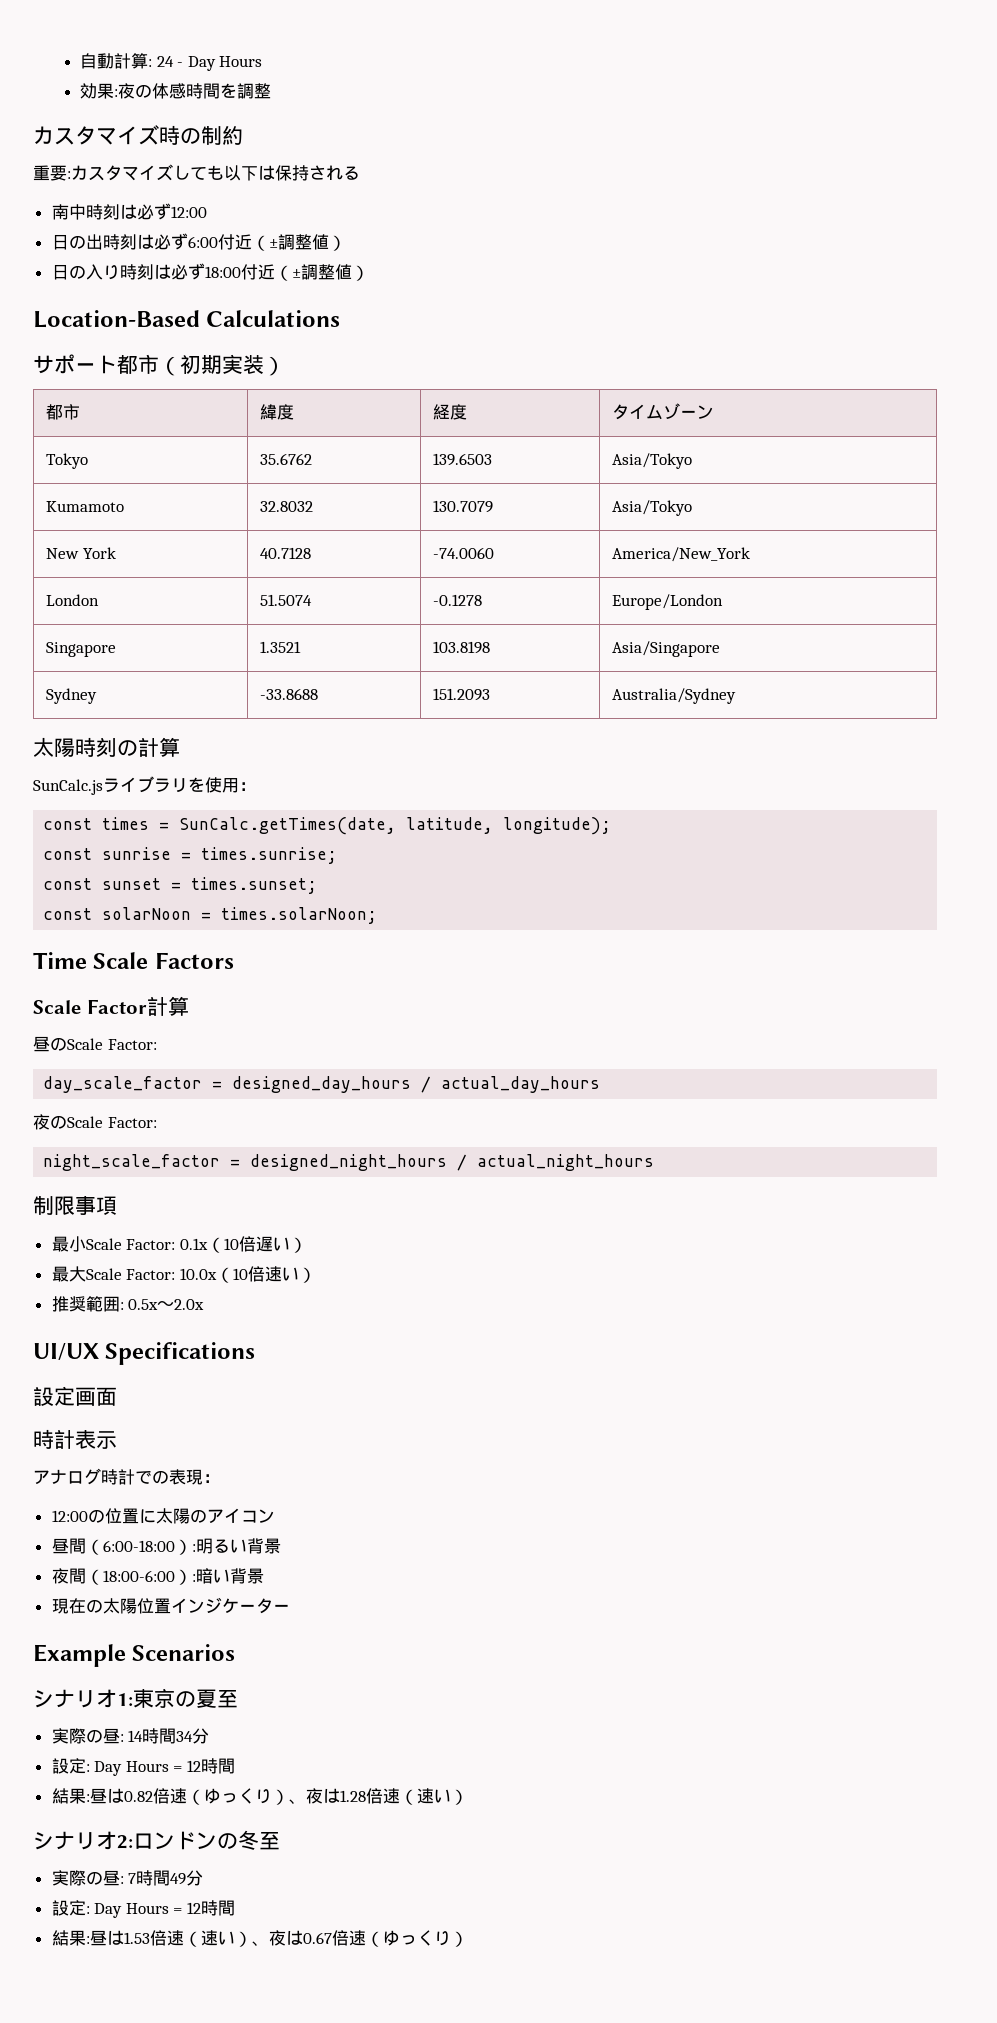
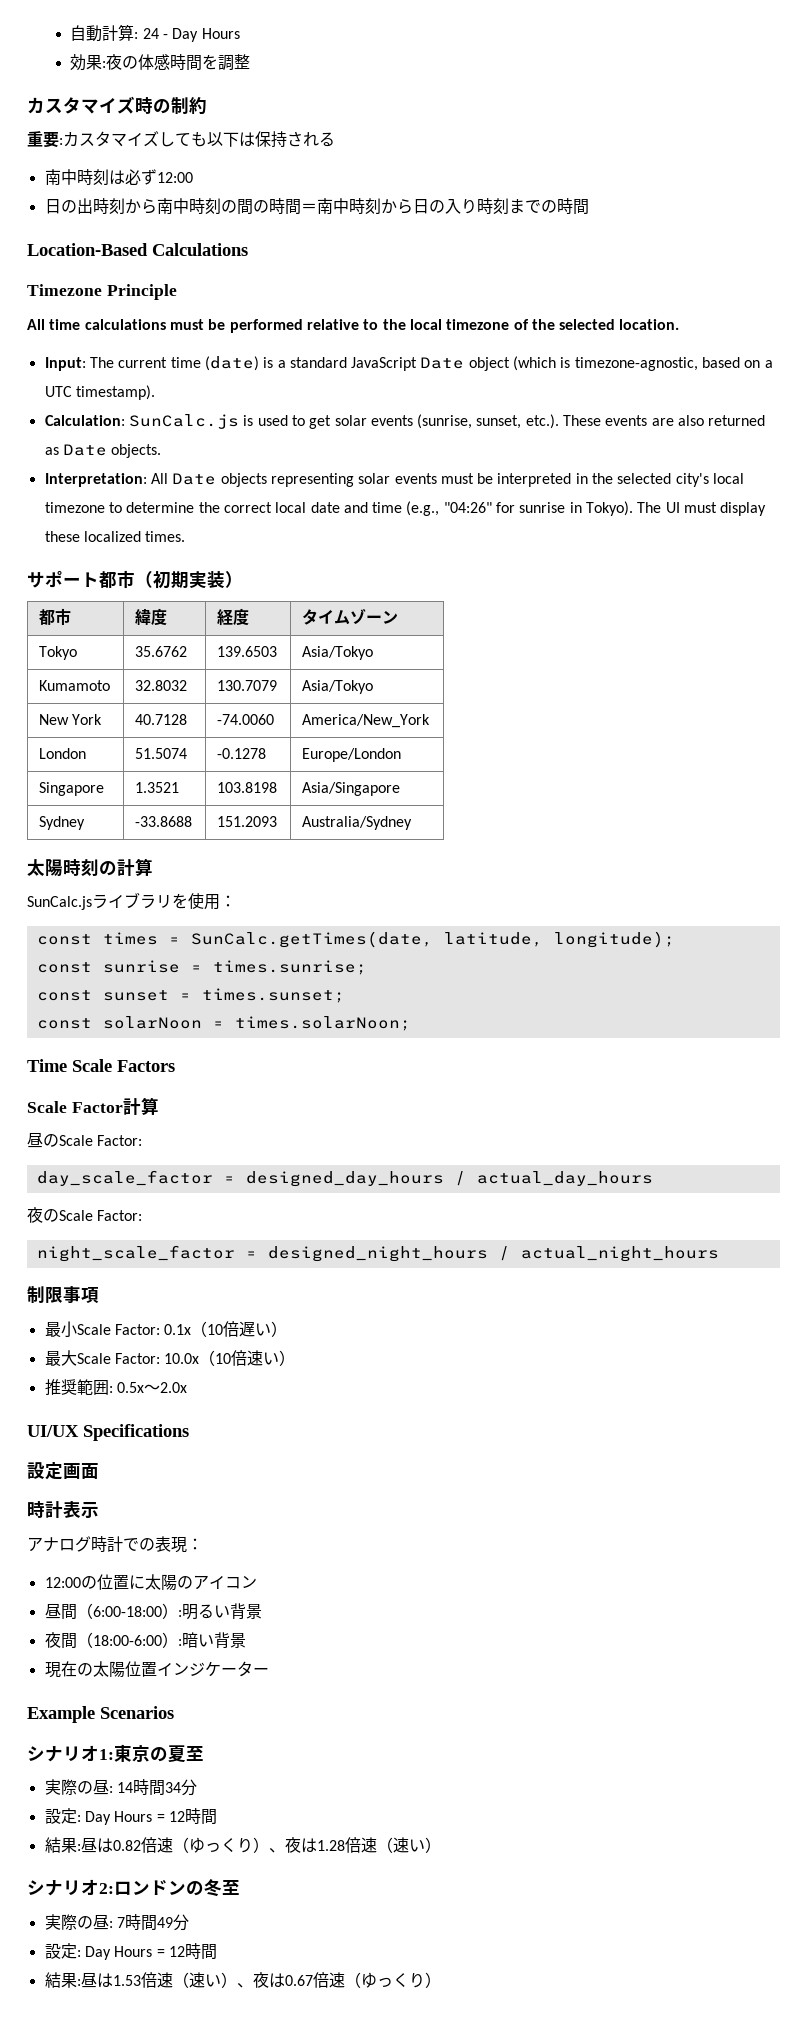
[136,233,346,251] [51,263,369,281] [33,310,341,328] は必ず6:00付近（±調整値） // 日の入り時刻は必ず18:00付近（±調整値） // Location-Based Calculations -> [124,198,589,215] [27,243,248,256] [27,284,177,300] [27,319,680,333] [44,356,773,371] [44,385,155,400] [44,414,766,429] [44,444,162,458] [44,473,745,487] [44,501,767,516] [44,531,186,542] から南中時刻の間の時間＝南中時刻から日の入り時刻までの時間 // Location-Based Calculations // Timezone Principle // All time calculations must be performed relative to the local timezone of the selected location. // Input: The current time (date) is a standard JavaScript Date object (which is timezone-agnostic, based on a UTC timestamp). // Calculation: SunCalc.js is used to get solar events (sunrise, sunset, etc.). These events are also returned as Date objects. // Interpretation: All Date objects representing solar events must be interpreted in the selected city's local timezone to determine the correct local date and time (e.g., "04:26" for sunrise in Tokyo). The UI must display these localized times.

